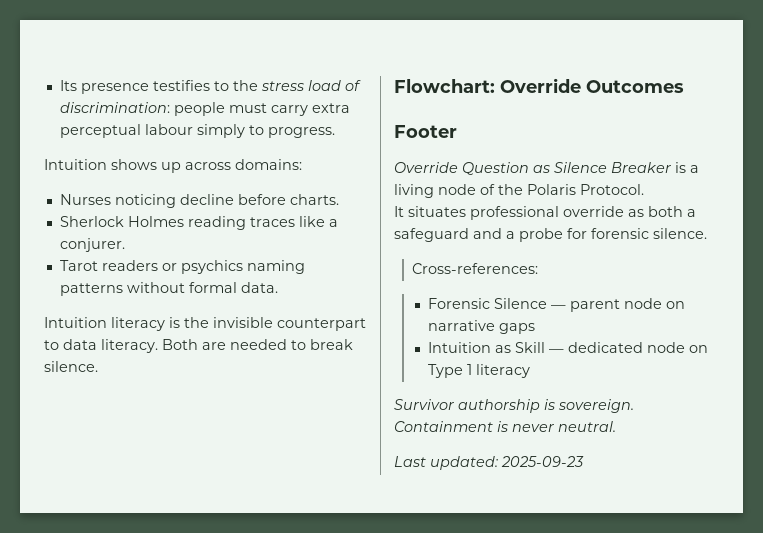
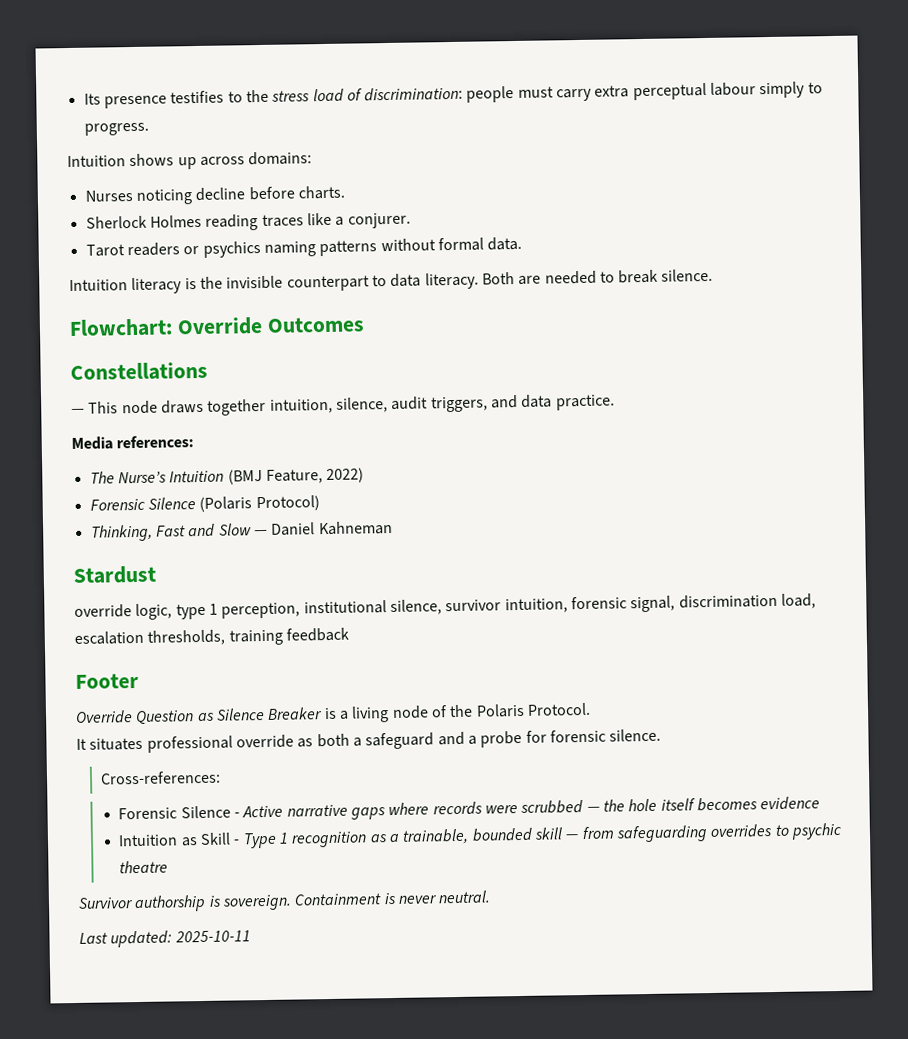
(684, 86) none -> [70,361,208,382] [71,394,615,416] [71,435,195,450] [89,467,365,485] [89,495,320,512] [90,520,393,542] [73,565,156,584] [74,593,816,621] [74,627,349,646] // Constellations // — This node draws together intuition, silence, audit triggers, and data practice. // Media references: // The Nurse’s Intuition (BMJ Feature, 2022) // Forensic Silence (Polaris Protocol) // Thinking, Fast and Slow — Daniel Kahneman // Stardust // override logic, type 1 perception, institutional silence, survivor intuition, forensic signal, discrimination load, escalation thresholds, training feedback
[550,298,685,312] [427,320,535,334] [427,342,708,353] [427,364,530,378] — parent node on narrative gaps // Intuition as Skill — dedicated node on Type 1 literacy -> [234,796,821,820] [118,822,842,849] [119,860,169,874] - Active narrative gaps where records were scrubbed — the hole itself becomes evidence // Intuition as Skill - Type 1 recognition as a trainable, bounded skill — from safeguarding overrides to psychic theatre
[501,456,584,467] 2025-09-23 -> [174,930,251,943] 2025-10-11

